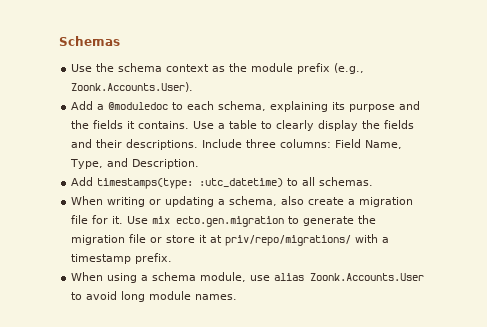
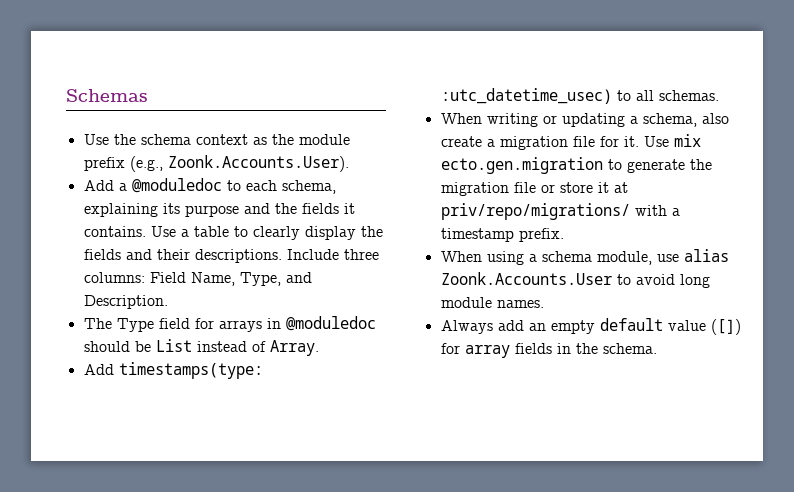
(200, 164) none -> [83,316,376,332] [83,339,319,356] // The Type field for arrays in @moduledoc should be List instead of Array.
[199,178,284,187] :utc_datetime) -> [440,88,612,104] :utc_datetime_usec)
(238, 297) none -> [440,318,741,335] [440,343,657,358] // Always add an empty default value ([]) for array fields in the schema.

